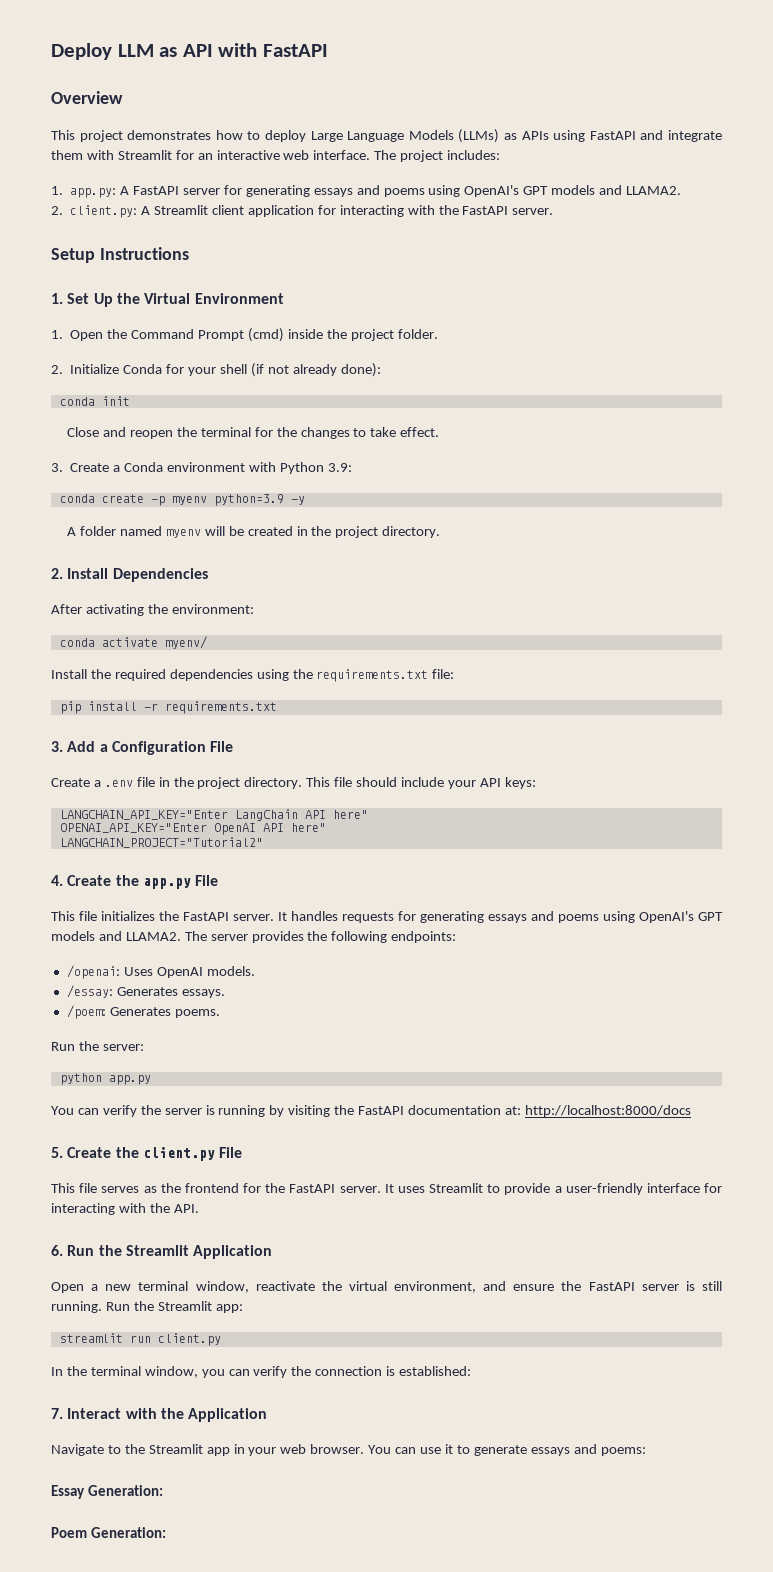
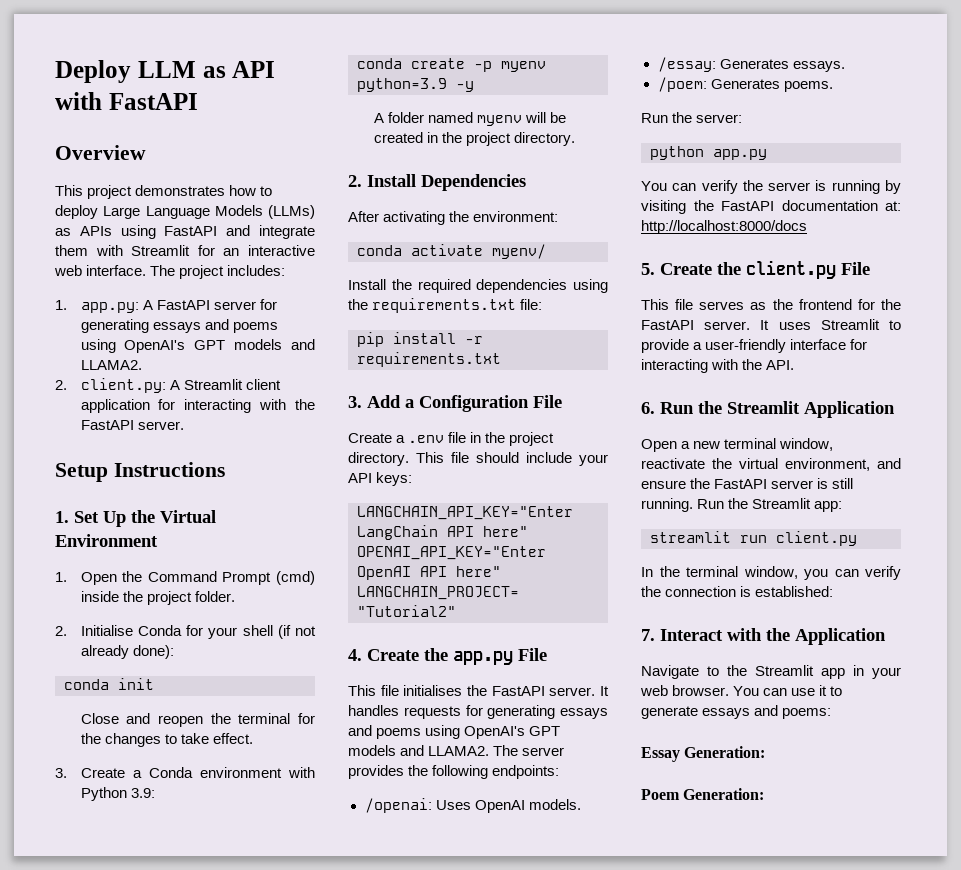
[70,364,120,374] Initialize -> [80,625,133,636] Initialise
[101,911,155,921] initializes -> [403,685,463,696] initialises

